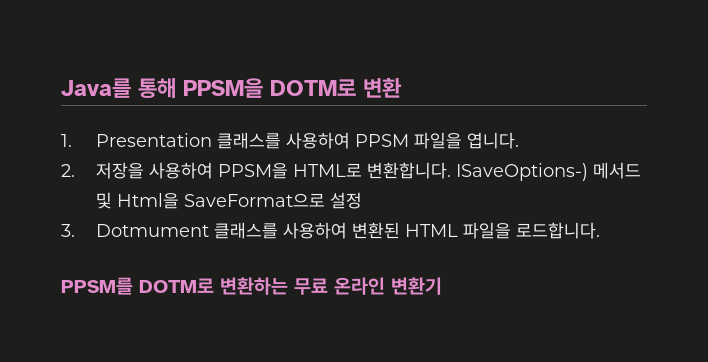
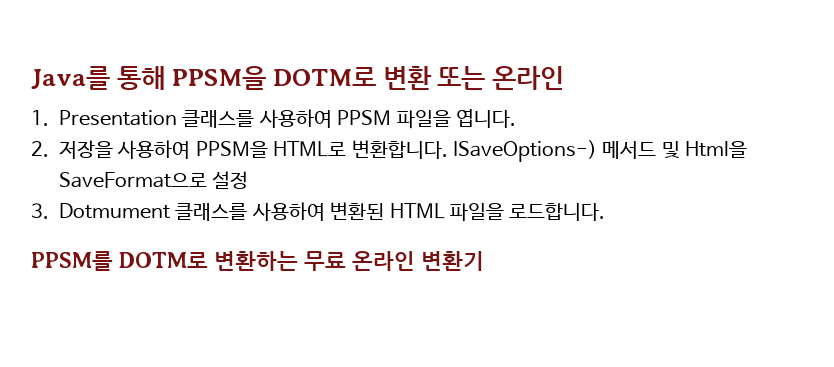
(402, 87) none -> [437,66,565,90] 또는 온라인

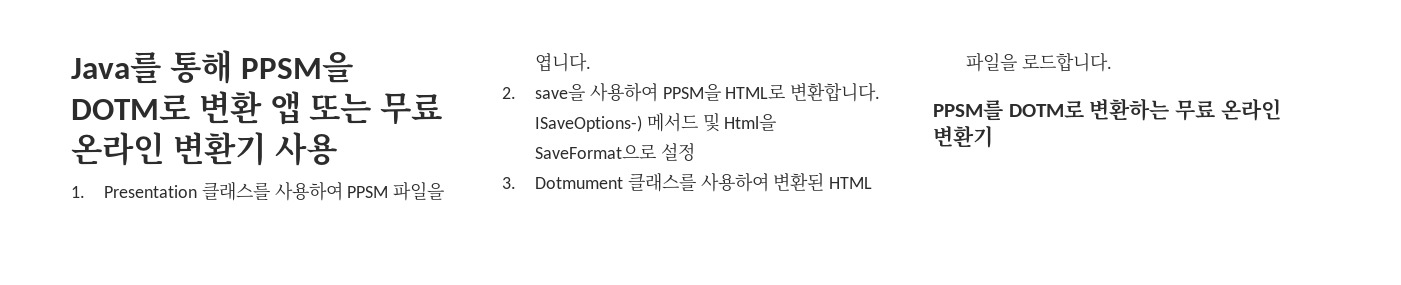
[437,66,565,90] 또는 온라인 -> [269,91,443,125] [71,132,337,166] 앱 또는 무료 온라인 변환기 사용
[59,140,113,159] 저장을 -> [534,84,585,101] save을

